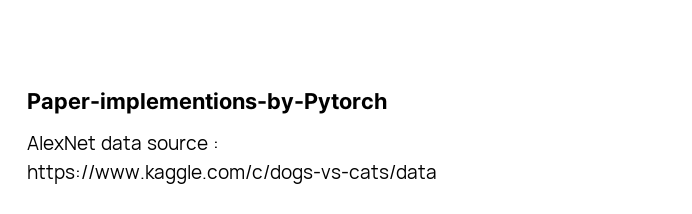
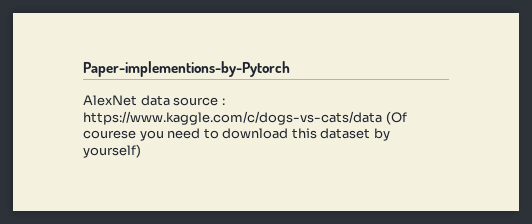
(437, 174) none -> [385,111,407,125] [83,128,390,141] [83,144,141,158] (Of courese you need to download this dataset by yourself)

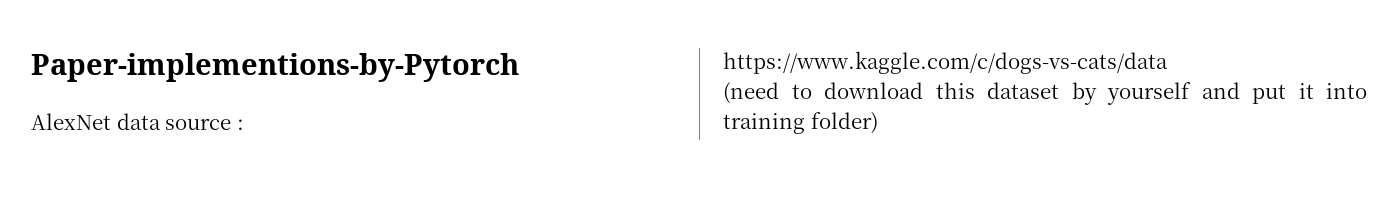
[385,111,407,125] [83,128,201,141] (Of courese you need -> [723,82,779,104] // (need
[83,144,141,158] yourself) -> [1107,82,1367,105] [723,112,878,134] yourself and put it into training folder)

